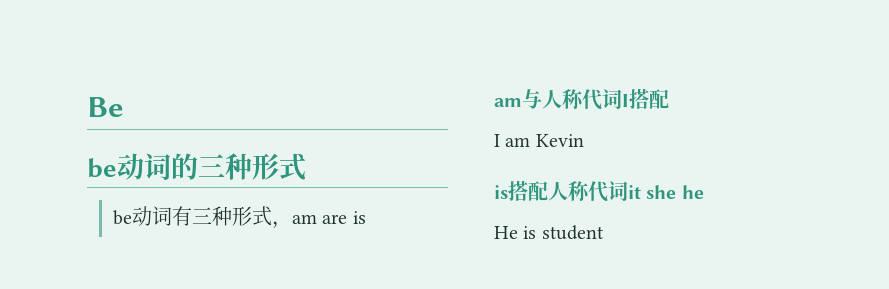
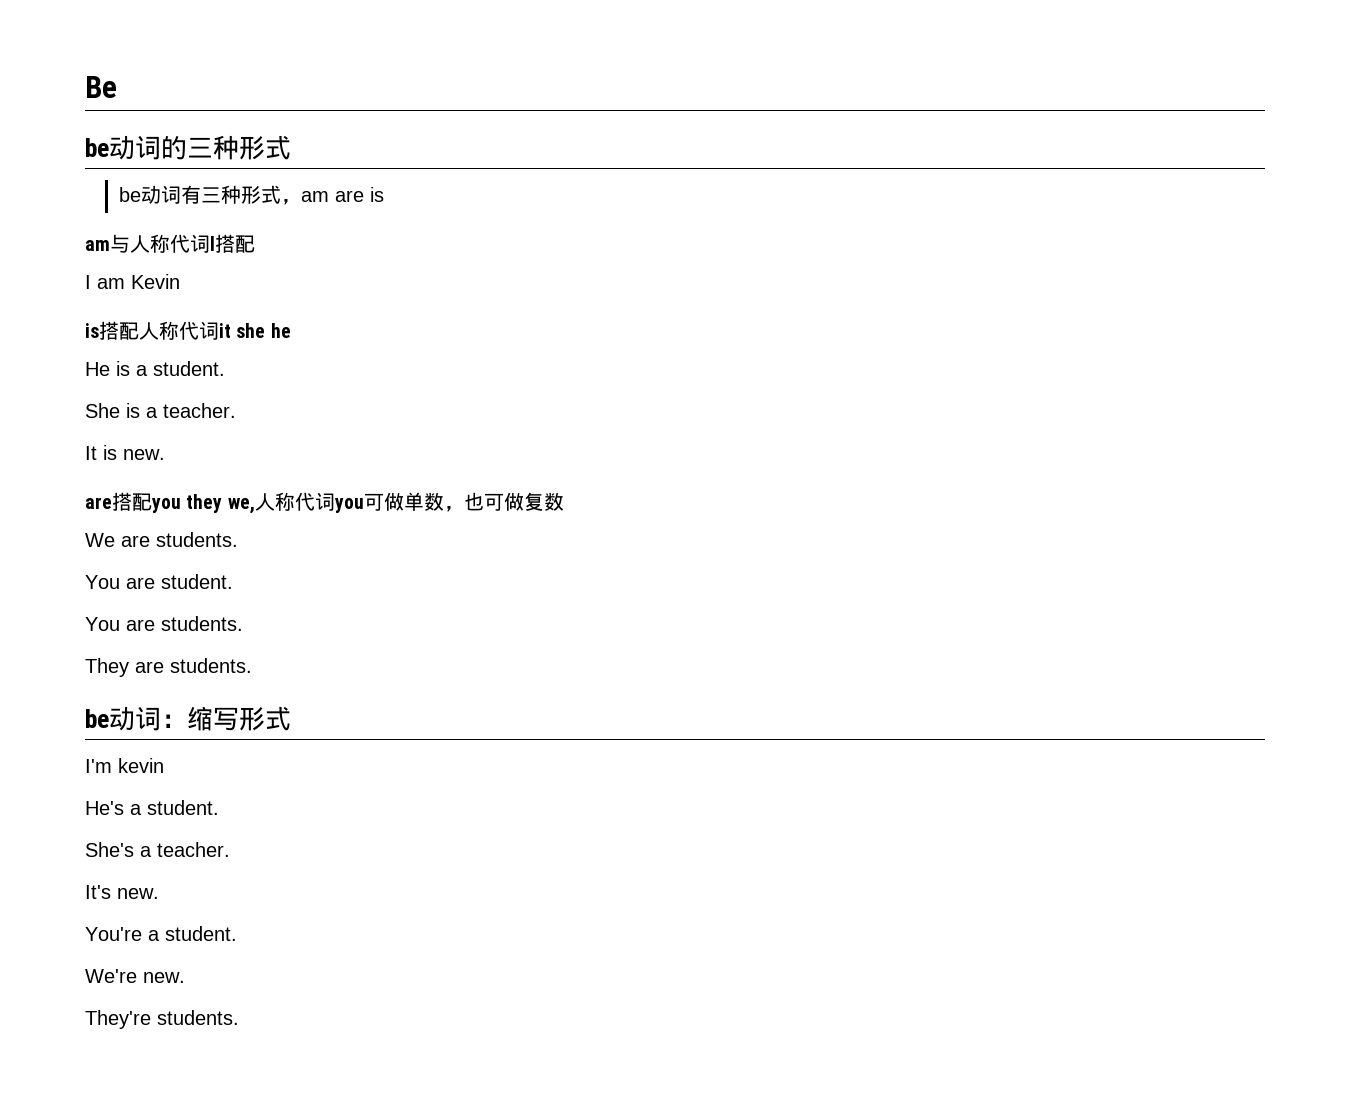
[541,225,604,240] student -> [136,361,225,376] [85,403,236,418] [85,445,165,460] [85,492,564,514] [85,532,238,547] [85,574,233,589] [85,616,243,631] [85,658,252,677] [85,706,291,731] [85,758,164,773] [85,800,219,815] [85,842,230,857] [85,885,159,899] [85,926,237,941] [85,969,185,983] [85,1010,239,1029] a student. // She is a teacher. // It is new. // are搭配you they we,人称代词you可做单数，也可做复数 // We are students. // You are student. // You are students. // They are students. // be动词：缩写形式 // I'm kevin // He's a student. // She's a teacher. // It's new. // You're a student. // We're new. // They're students.

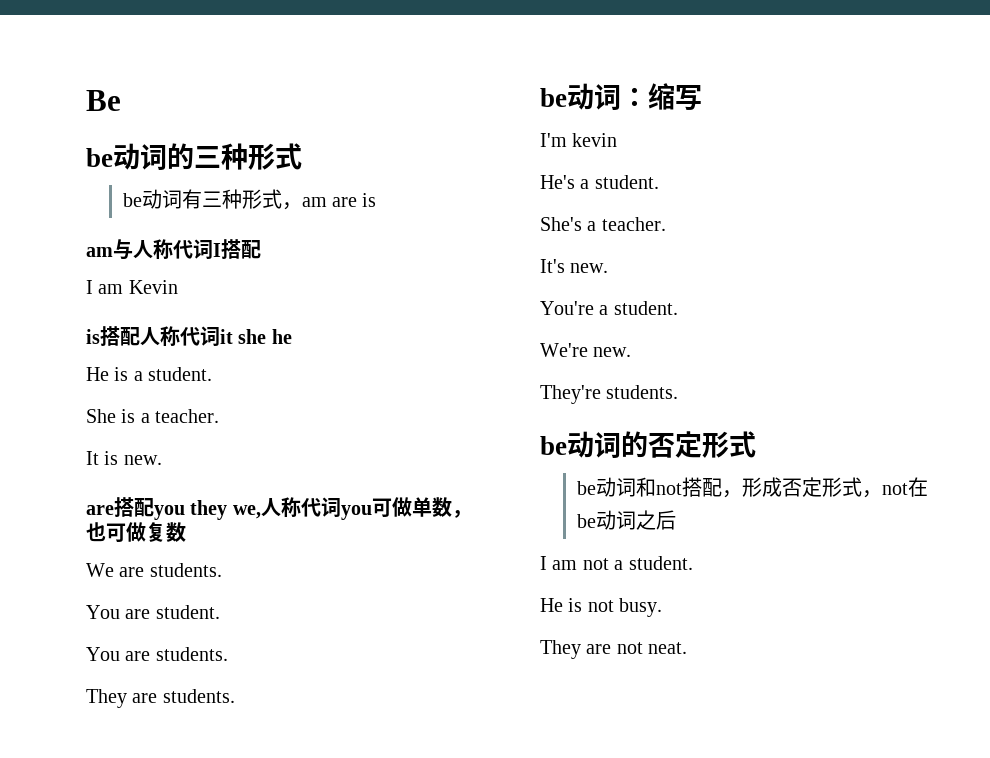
[239,706,291,731] 形式 -> (702, 97) none
(239, 1017) none -> [540,431,756,458] [576,477,928,498] [576,510,676,530] [540,556,693,570] [540,598,663,617] [540,640,688,659] // be动词的否定形式 // be动词和not搭配，形成否定形式，not在be动词之后 // I am not a student. // He is not busy. // They are not neat.

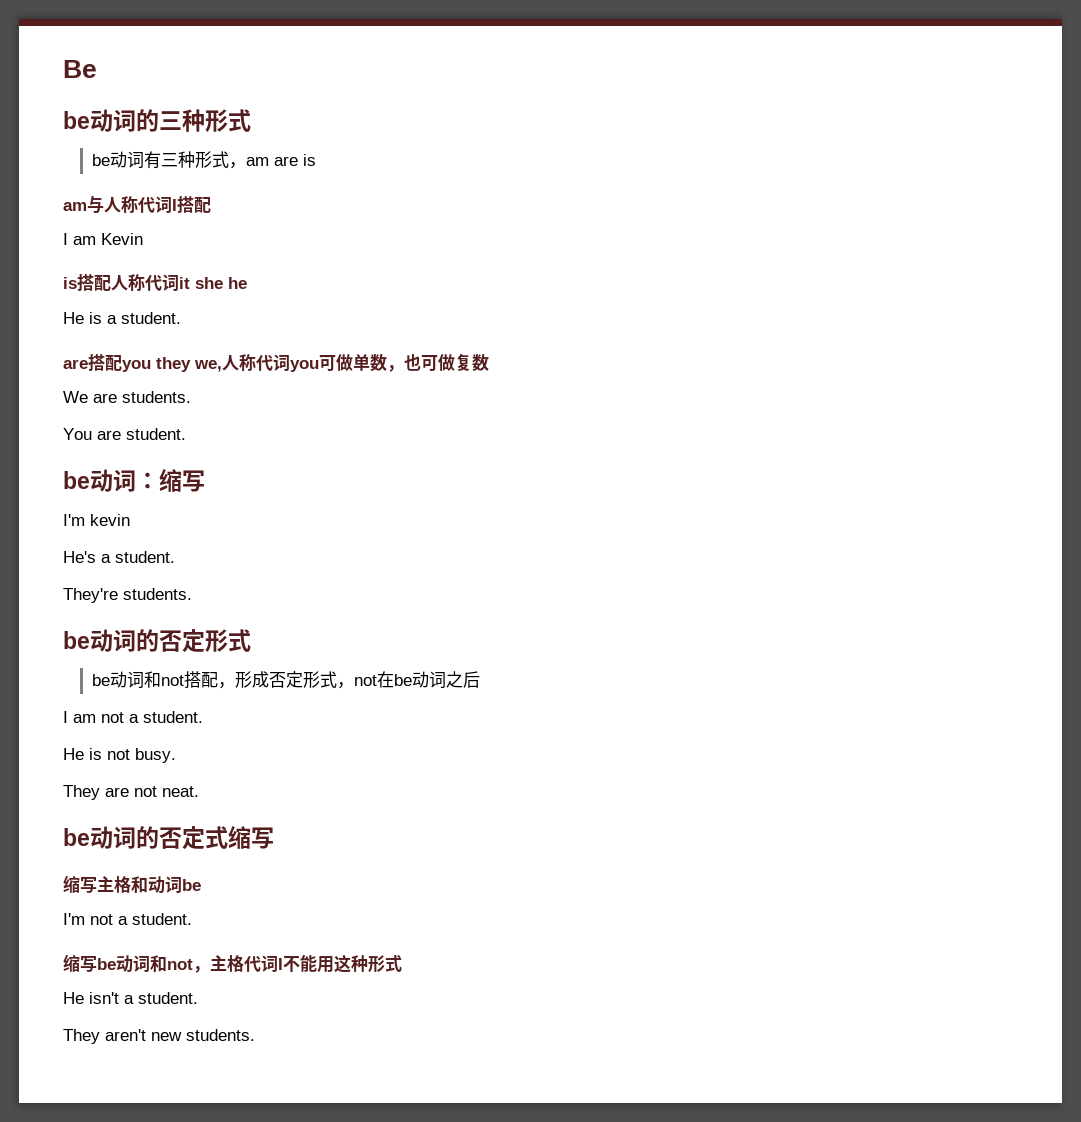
[86,409,220,423] [86,451,162,465] // She is a teacher. // It is new. -> (181, 318) none
[86,647,228,661] [86,689,235,708] // You are students. // They are students. -> (186, 434) none
[540,217,666,231] [540,259,609,273] [540,301,678,315] [540,343,632,357] // She's a teacher. // It's new. // You're a student. // We're new. -> (175, 557) none
(688, 648) none -> [63,826,274,850] [63,875,201,893] [63,913,192,925] [63,954,402,973] [63,992,198,1004] [63,1029,255,1044] // be动词的否定式缩写 // 缩写主格和动词be // I'm not a student. // 缩写be动词和not，主格代词I不能用这种形式 // He isn't a student. // They aren't new students.

